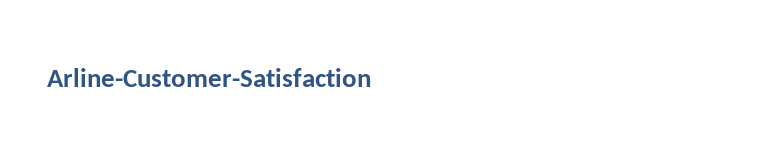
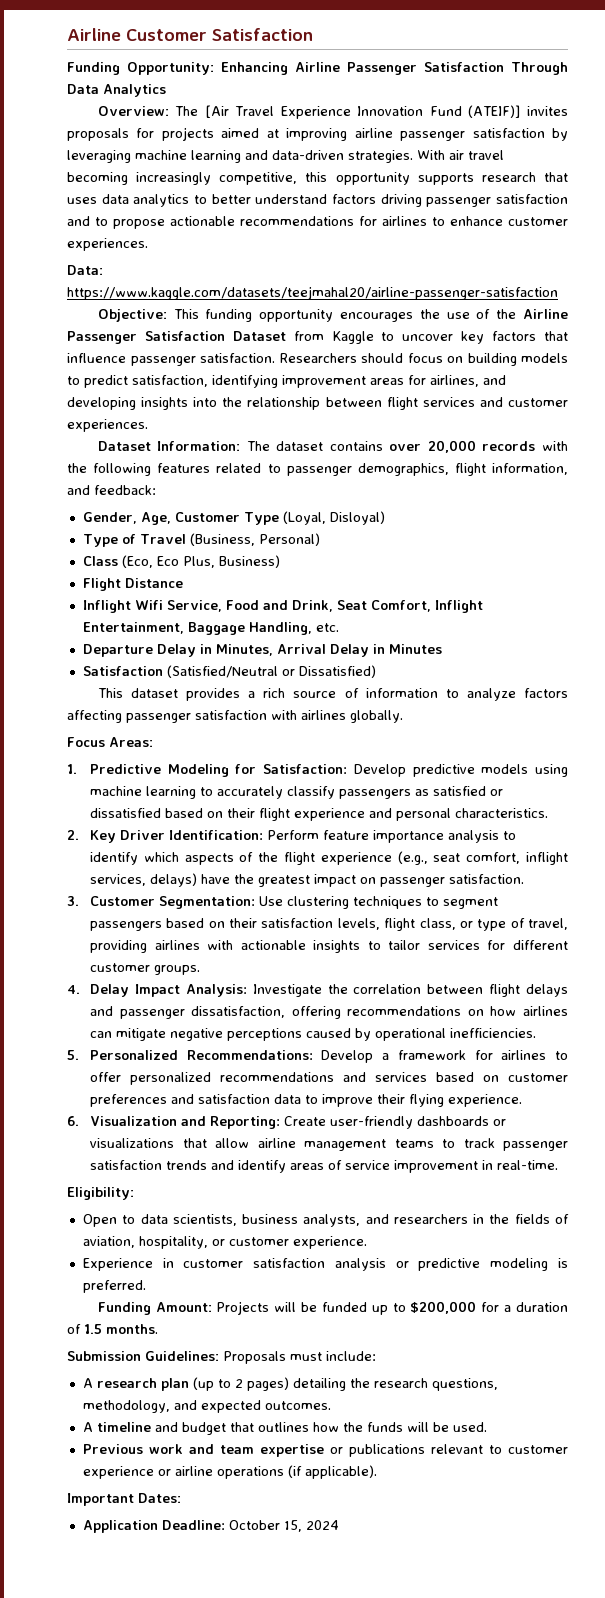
[47,68,371,87] Arline-Customer-Satisfaction -> [67,28,313,41] [67,62,568,75] [67,84,166,97] [97,105,568,119] [67,127,569,141] [67,150,504,163] [67,172,569,185] [67,194,568,207] [67,216,568,229] [67,238,148,251] [67,265,103,275] [67,286,558,300] [97,309,569,322] [67,331,569,344] [67,353,568,366] [67,375,506,388] [67,397,568,410] [67,419,148,432] [97,440,568,453] [67,463,568,476] [67,485,156,495] [82,511,385,525] [82,533,320,547] [82,555,280,568] [82,578,183,591] [82,600,483,613] [82,622,339,635] [82,644,442,657] [82,665,376,678] [97,688,568,701] [67,710,403,723] [67,737,153,747] [67,764,568,777] [90,786,504,799] [90,808,549,821] [67,830,517,843] [90,851,568,865] [90,873,525,887] [67,896,499,909] [90,918,568,931] [90,940,569,953] [90,963,201,975] [67,984,568,997] [90,1006,568,1019] [90,1028,537,1041] [67,1050,568,1063] [90,1072,568,1085] [90,1094,523,1107] [67,1116,507,1129] [90,1138,568,1151] [90,1160,559,1173] [67,1187,134,1200] [82,1214,569,1227] [82,1236,367,1249] [82,1258,569,1271] [82,1280,146,1293] [97,1301,569,1315] [67,1324,158,1334] [67,1351,376,1364] [82,1377,498,1391] [82,1400,331,1413] [82,1422,487,1435] [82,1444,568,1457] [82,1465,377,1479] [67,1493,181,1506] [82,1520,339,1533] Airline Customer Satisfaction // Funding Opportunity: Enhancing Airline Passenger Satisfaction Through Data Analytics // Overview: The [Air Travel Experience Innovation Fund (ATEIF)] invites proposals for projects aimed at improving airline passenger satisfaction by leveraging machine learning and data-driven strategies. With air travel becoming increasingly competitive, this opportunity supports research that uses data analytics to better understand factors driving passenger satisfaction and to propose actionable recommendations for airlines to enhance customer experiences. // Data: https://www.kaggle.com/datasets/teejmahal20/airline-passenger-satisfaction // Objective: This funding opportunity encourages the use of the Airline Passenger Satisfaction Dataset from Kaggle to uncover key factors that influence passenger satisfaction. Researchers should focus on building models to predict satisfaction, identifying improvement areas for airlines, and developing insights into the relationship between flight services and customer experiences. // Dataset Information: The dataset contains over 20,000 records with the following features related to passenger demographics, flight information, and feedback: // Gender, Age, Customer Type (Loyal, Disloyal) // Type of Travel (Business, Personal) // Class (Eco, Eco Plus, Business) // Flight Distance // Inflight Wifi Service, Food and Drink, Seat Comfort, Inflight Entertainment, Baggage Handling, etc. // Departure Delay in Minutes, Arrival Delay in Minutes // Satisfaction (Satisfied/Neutral or Dissatisfied) // This dataset provides a rich source of information to analyze factors affecting passenger satisfaction with airlines globally. // Focus Areas: // 1. Predictive Modeling for Satisfaction: Develop predictive models using machine learning to accurately classify passengers as satisfied or dissatisfied based on their flight experience and personal characteristics. // 2. Key Driver Identification: Perform feature importance analysis to identify which aspects of the flight experience (e.g., seat comfort, inflight services, delays) have the greatest impact on passenger satisfaction. // 3. Customer Segmentation: Use clustering techniques to segment passengers based on their satisfaction levels, flight class, or type of travel, providing airlines with actionable insights to tailor services for different customer groups. // 4. Delay Impact Analysis: Investigate the correlation between flight delays and passenger dissatisfaction, offering recommendations on how airlines can mitigate negative perceptions caused by operational inefficiencies. // 5. Personalized Recommendations: Develop a framework for airlines to offer personalized recommendations and services based on customer preferences and satisfaction data to improve their flying experience. // 6. Visualization and Reporting: Create user-friendly dashboards or visualizations that allow airline management teams to track passenger satisfaction trends and identify areas of service improvement in real-time. // Eligibility: // Open to data scientists, business analysts, and researchers in the fields of aviation, hospitality, or customer experience. // Experience in customer satisfaction analysis or predictive modeling is preferred. // Funding Amount: Projects will be funded up to $200,000 for a duration of 1.5 months. // Submission Guidelines: Proposals must include: // A research plan (up to 2 pages) detailing the research questions, methodology, and expected outcomes. // A timeline and budget that outlines how the funds will be used. // Previous work and team expertise or publications relevant to customer experience or airline operations (if applicable). // Important Dates: // Application Deadline: October 15, 2024

